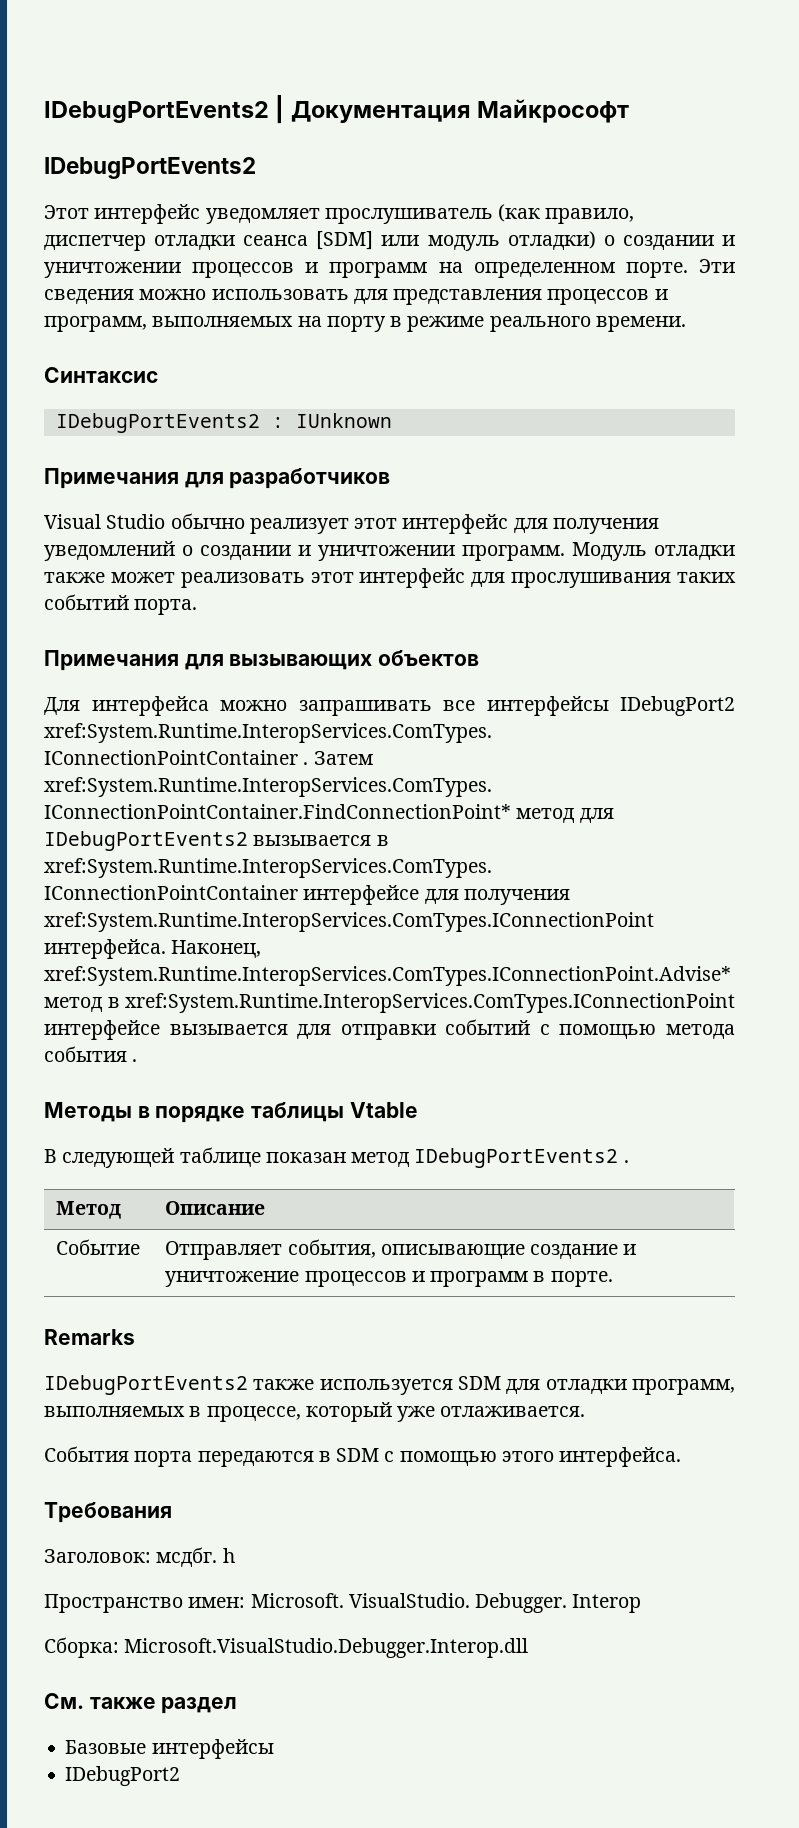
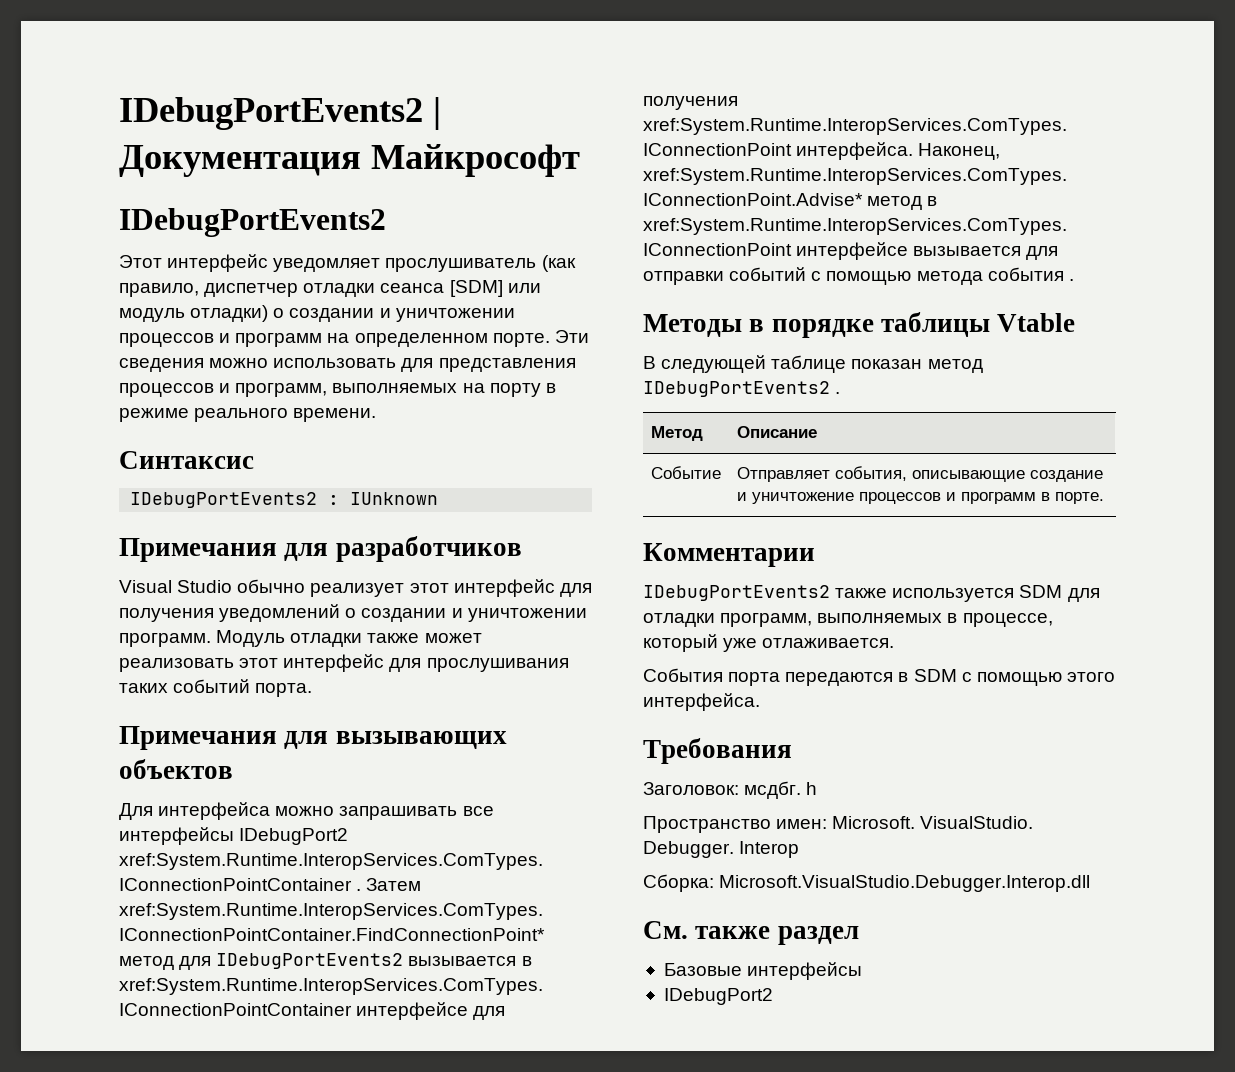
[44,1329,135,1345] Remarks -> [643,543,815,567] Комментарии

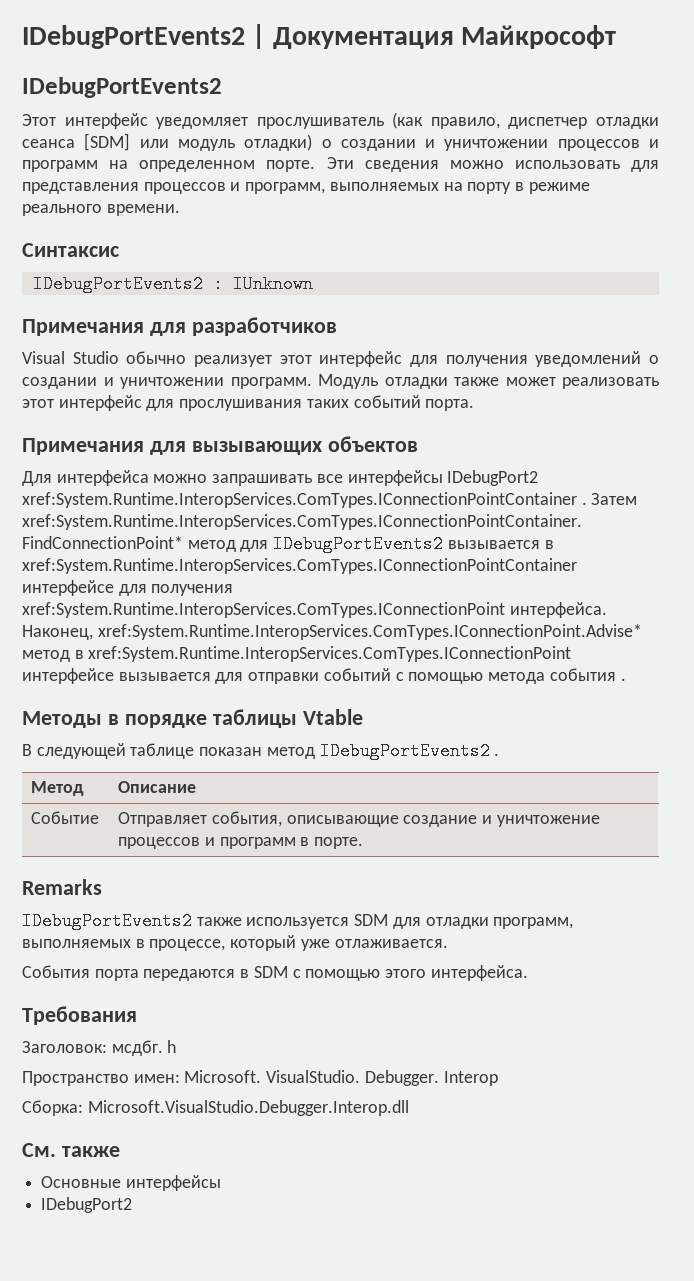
[643,543,815,567] Комментарии -> [22,879,102,895] Remarks
[777,926,859,945] [663,963,742,976] раздел // Базовые -> [41,1176,122,1188] // Основные

